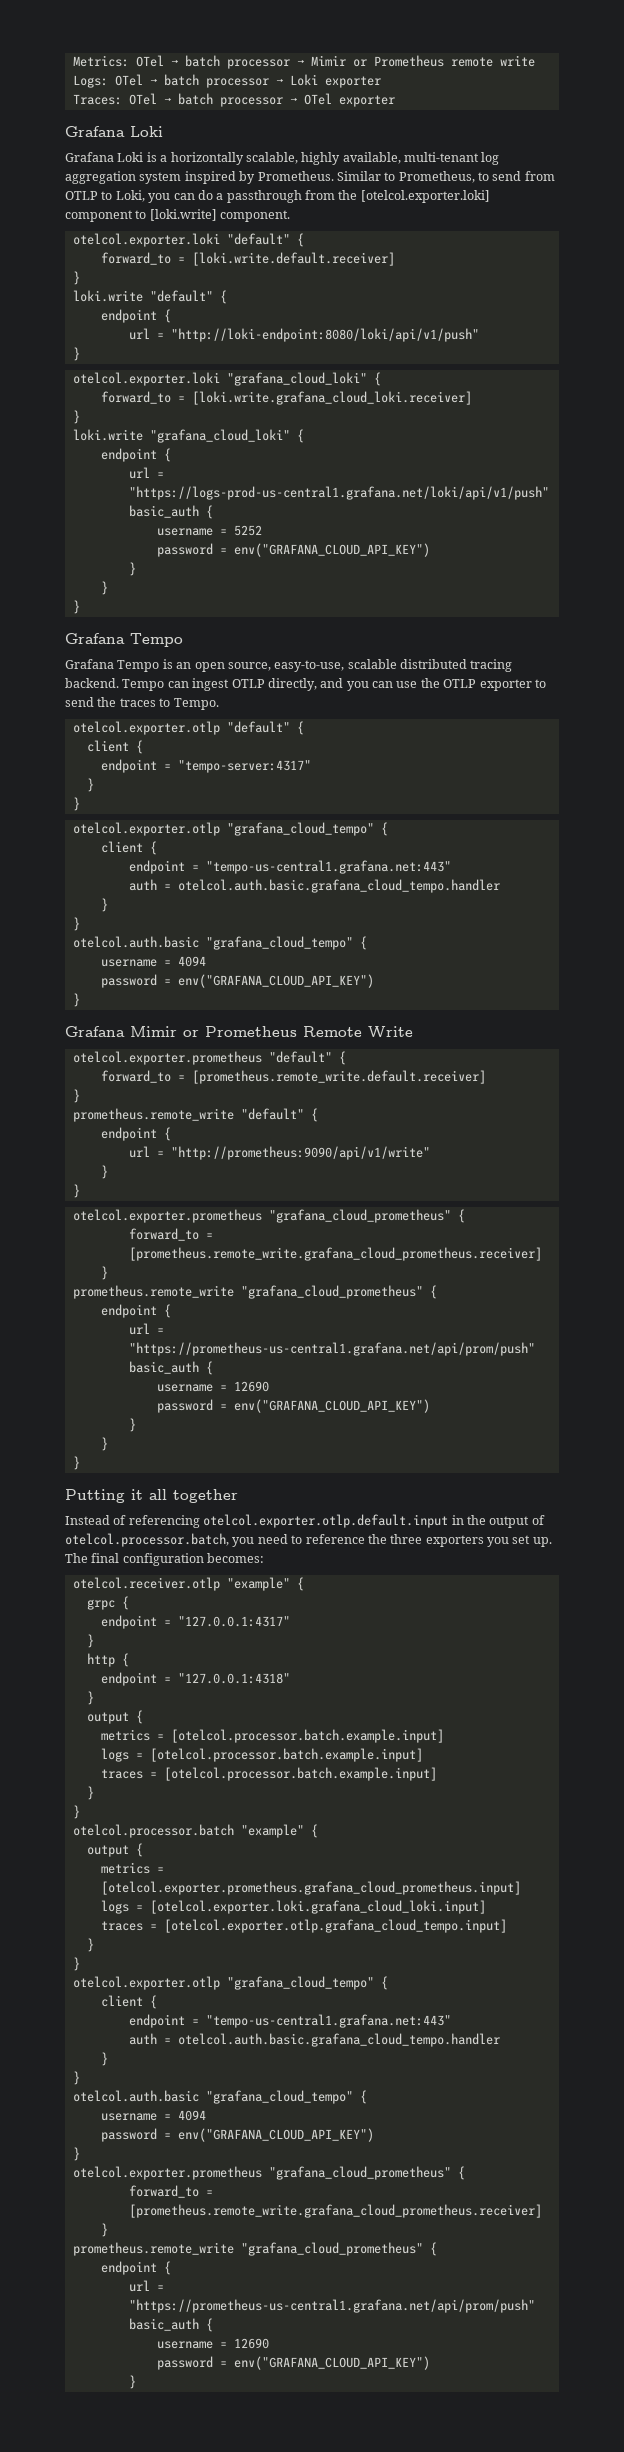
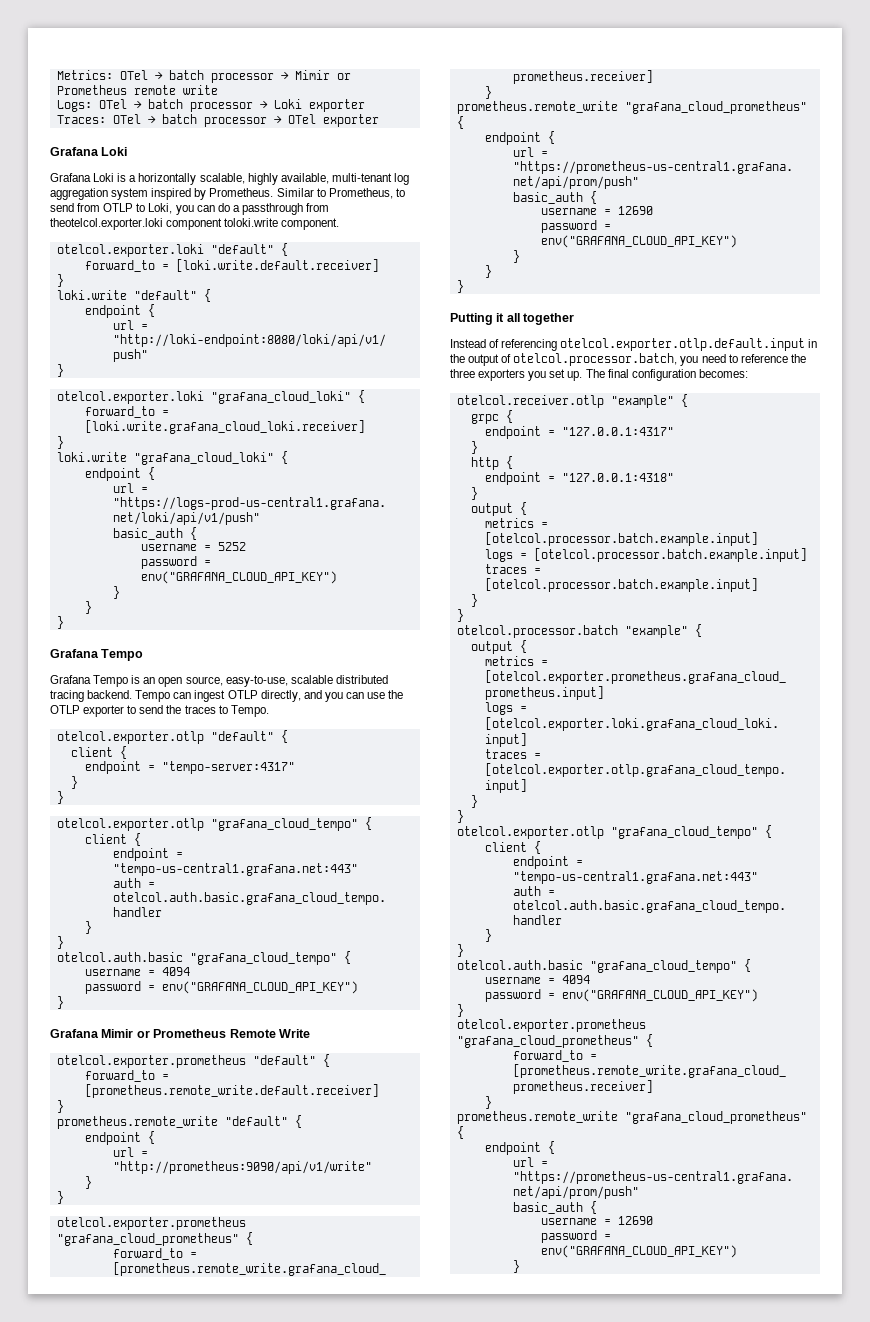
[338,190,490,203] [65,209,217,222] the [otelcol.exporter.loki] component to [loki.write] -> [50,218,279,230] theotelcol.exporter.loki component toloki.write

